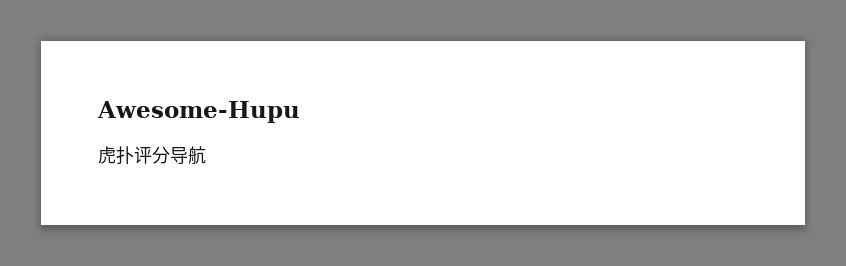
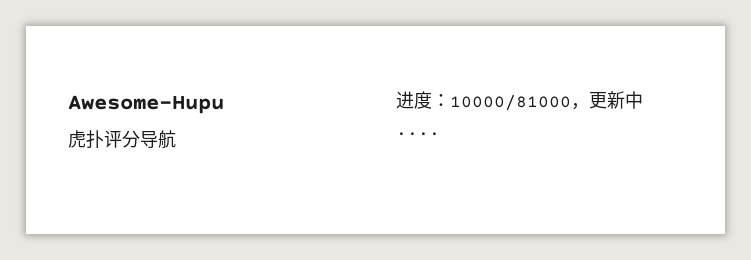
(206, 155) none -> [396,91,643,111] [396,132,440,136] // 进度：10000/81000，更新中....

